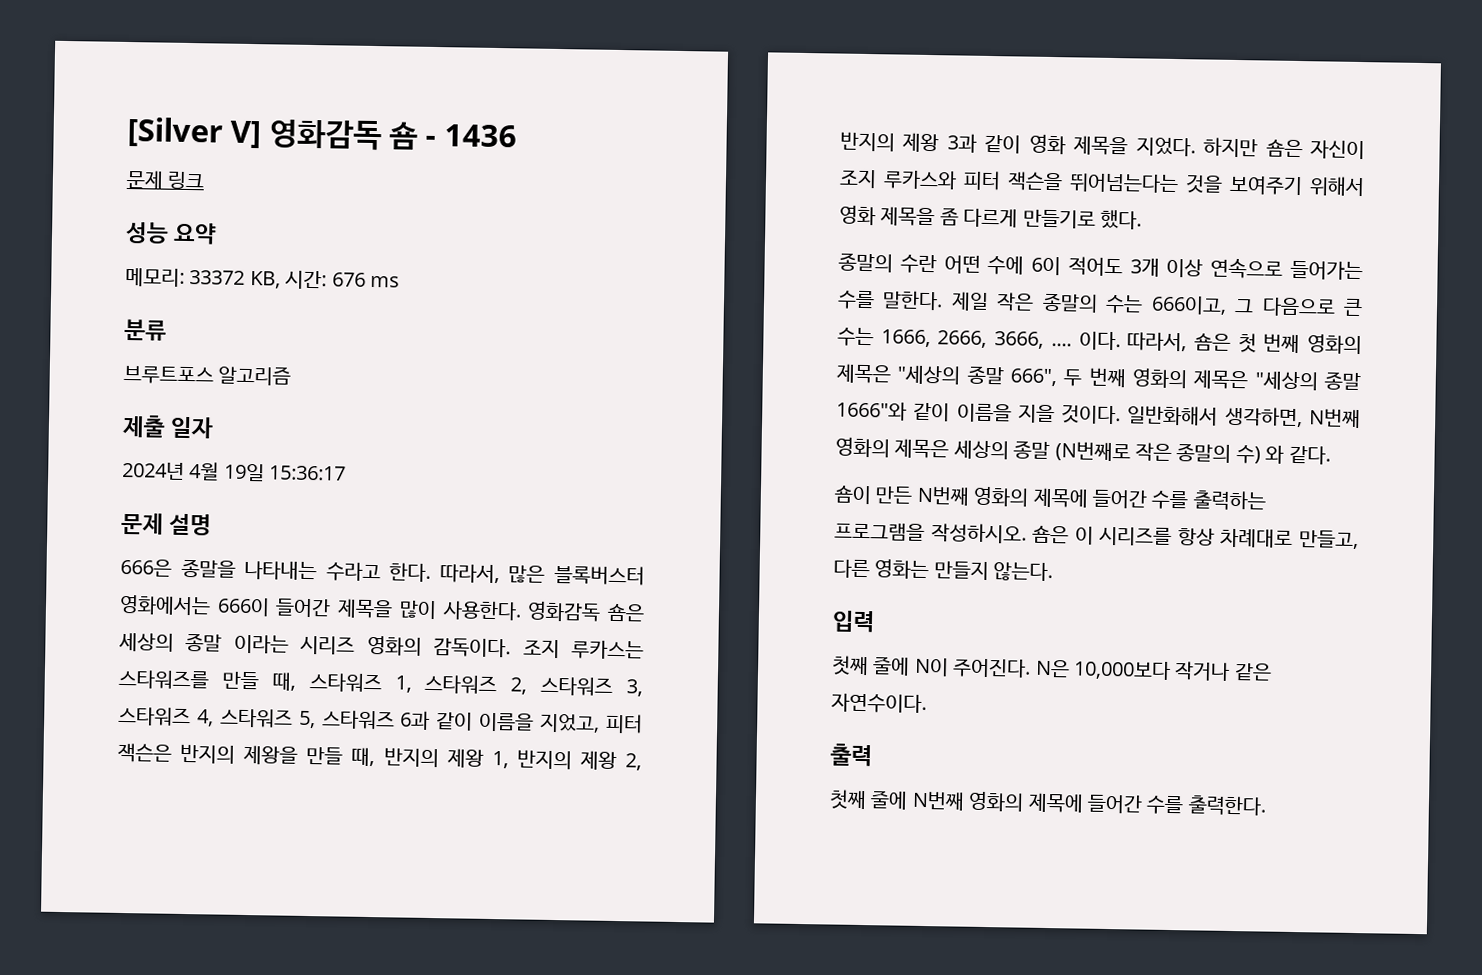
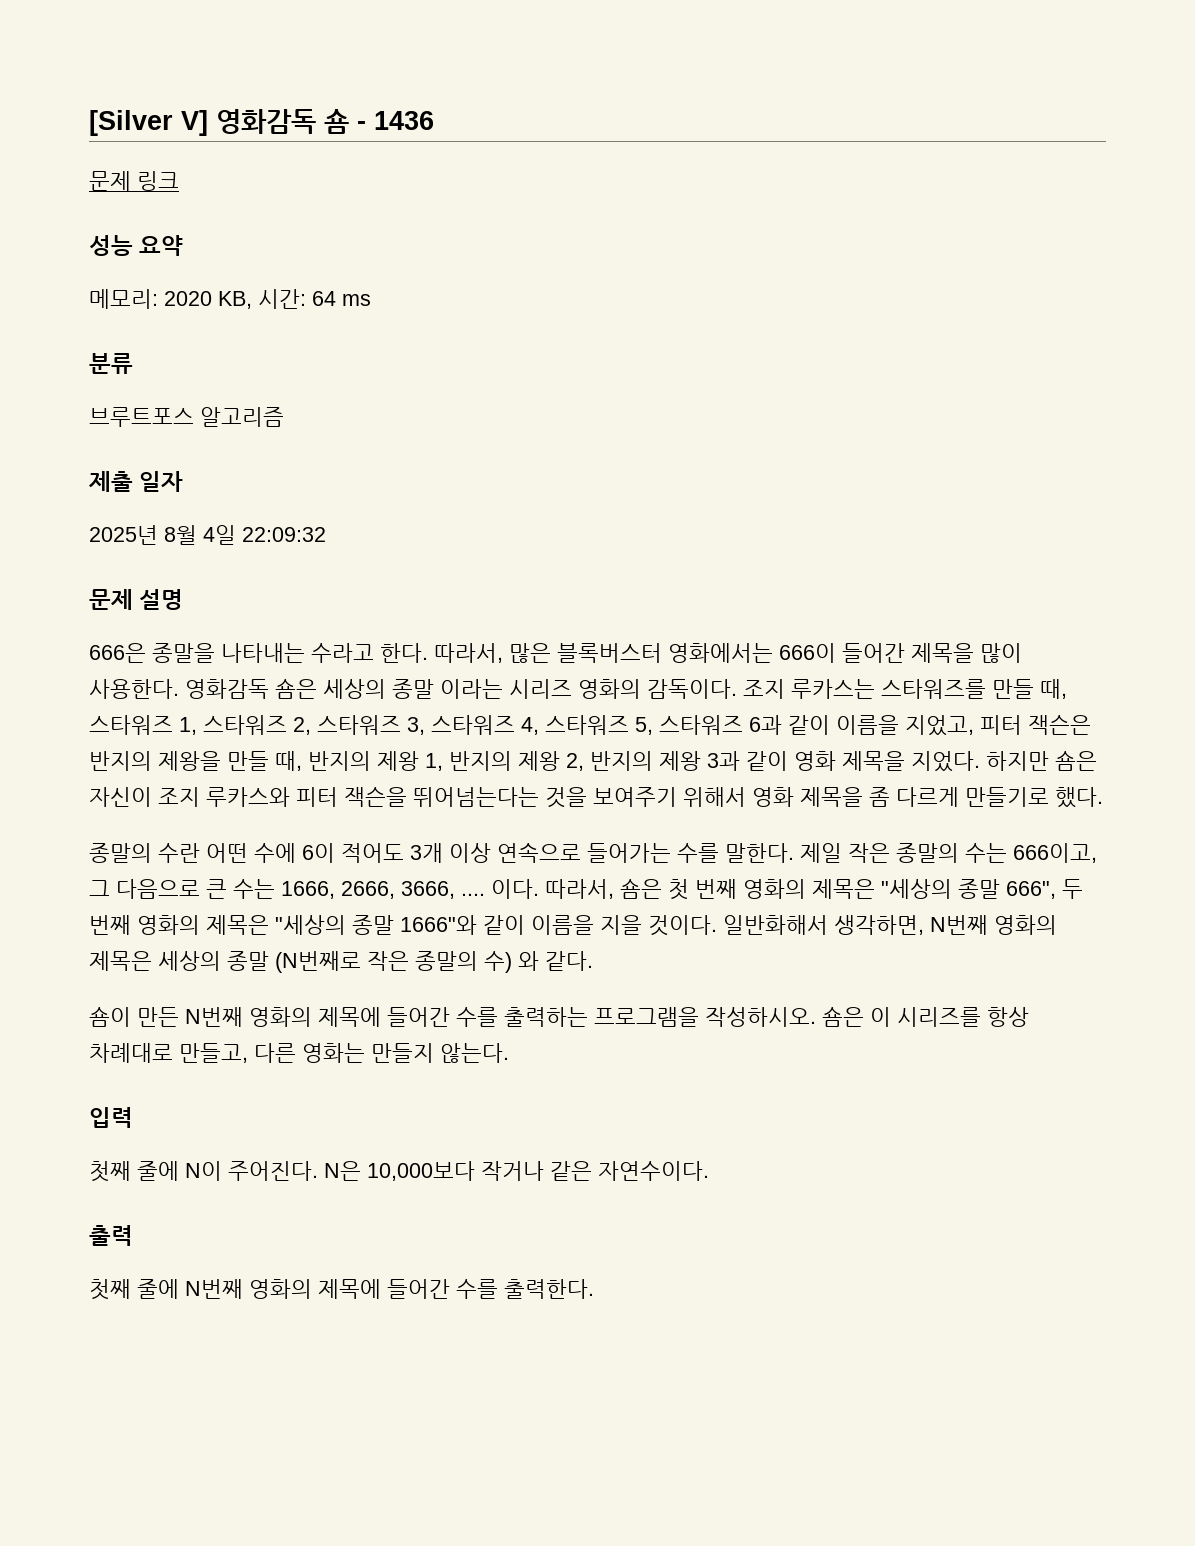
[189,270,246,285] 33372 -> [164,291,212,306] 2020
[331,272,366,287] 676 -> [312,291,336,306] 64
[122,461,347,482] 2024년 4월 19일 15:36:17 -> [89,525,326,545] 2025년 8월 4일 22:09:32

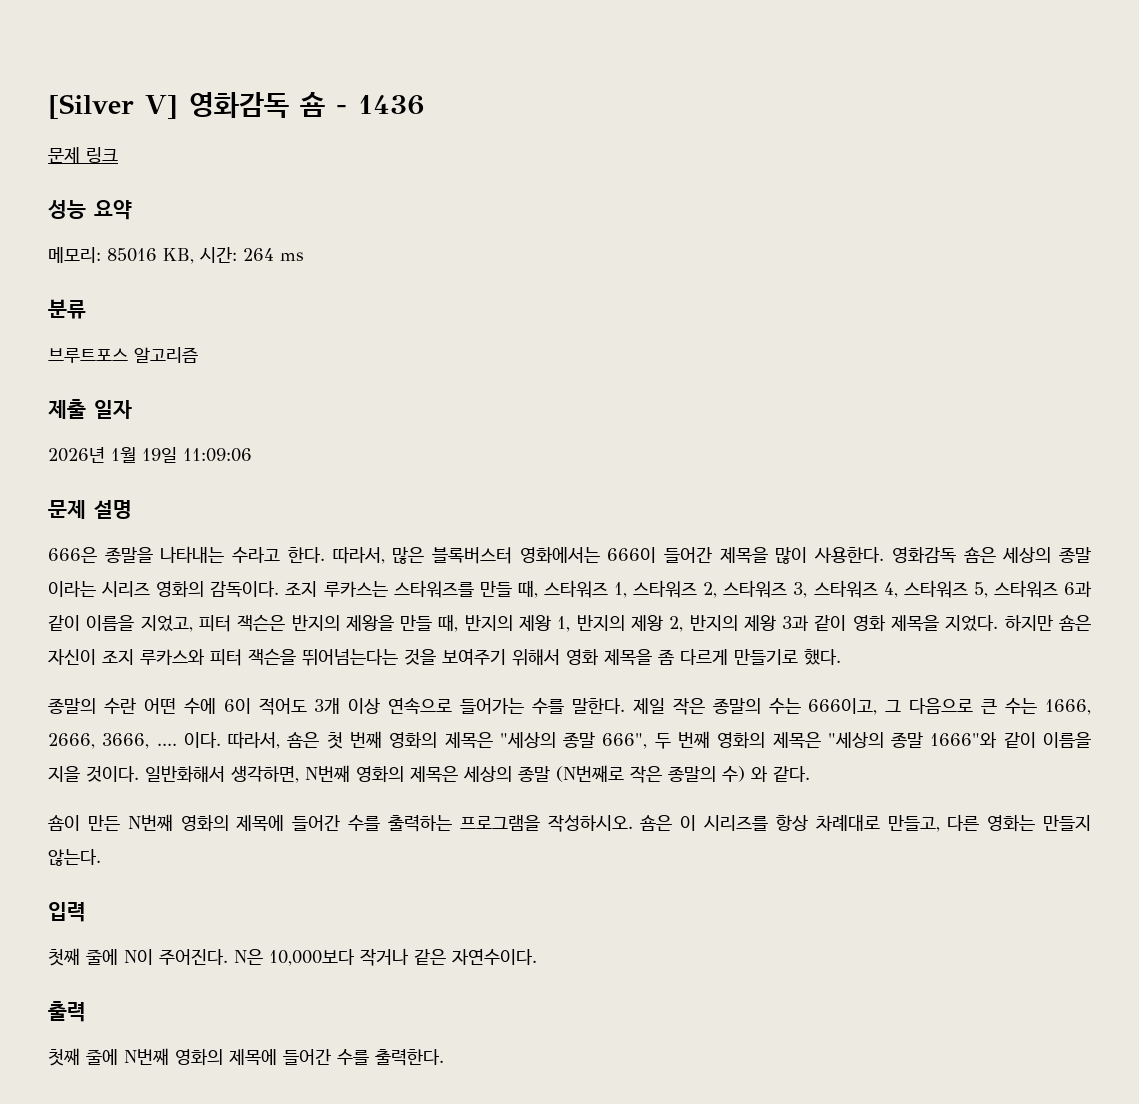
[164,291,212,306] 2020 -> [107,248,157,262] 85016
[312,291,336,306] 64 -> [243,248,274,261] 264
[89,525,326,545] 2025년 8월 4일 22:09:32 -> [48,447,252,463] 2026년 1월 19일 11:09:06

